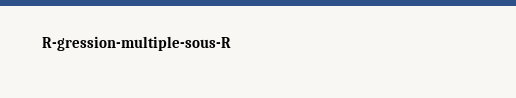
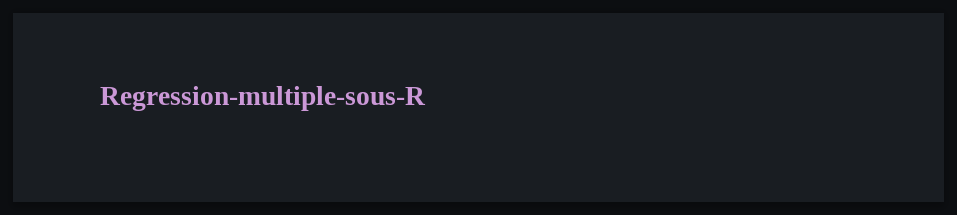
[42,36,231,51] R-gression-multiple-sous-R -> [100,86,426,111] Regression-multiple-sous-R

